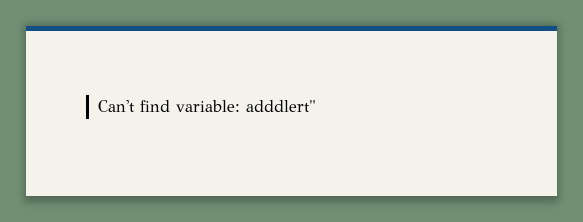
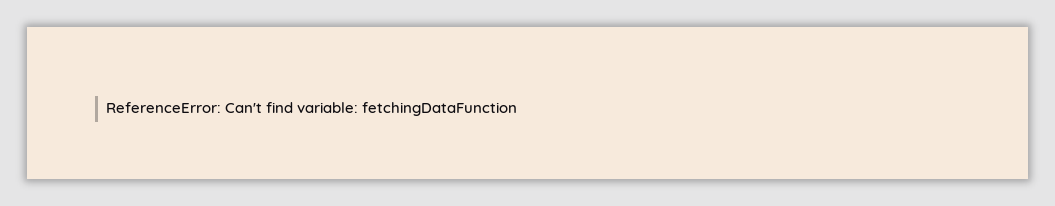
(97, 106) none -> [105,102,221,113] ReferenceError:
[245,100,316,112] adddlert" -> [362,102,518,116] fetchingDataFunction

